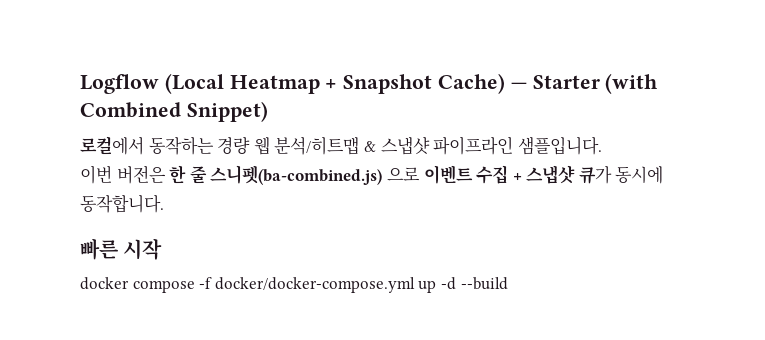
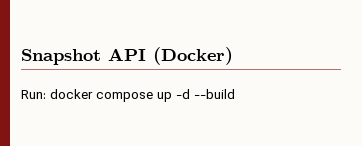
[80,73,659,94] [80,101,268,122] [80,136,602,155] [80,165,664,185] [80,195,164,213] [80,238,163,260] [80,277,415,293] Logflow (Local Heatmap + Snapshot Cache) — Starter (with Combined Snippet) // 로컬에서 동작하는 경량 웹 분석/히트맵 & 스냅샷 파이프라인 샘플입니다. // 이번 버전은 한 줄 스니펫(ba-combined.js) 으로 이벤트 수집 + 스냅샷 큐가 동시에 동작합니다. // 빠른 시작 // docker compose -f docker/docker-compose.yml -> [21,47,233,65] [21,89,153,102] Snapshot API (Docker) // Run: docker compose

